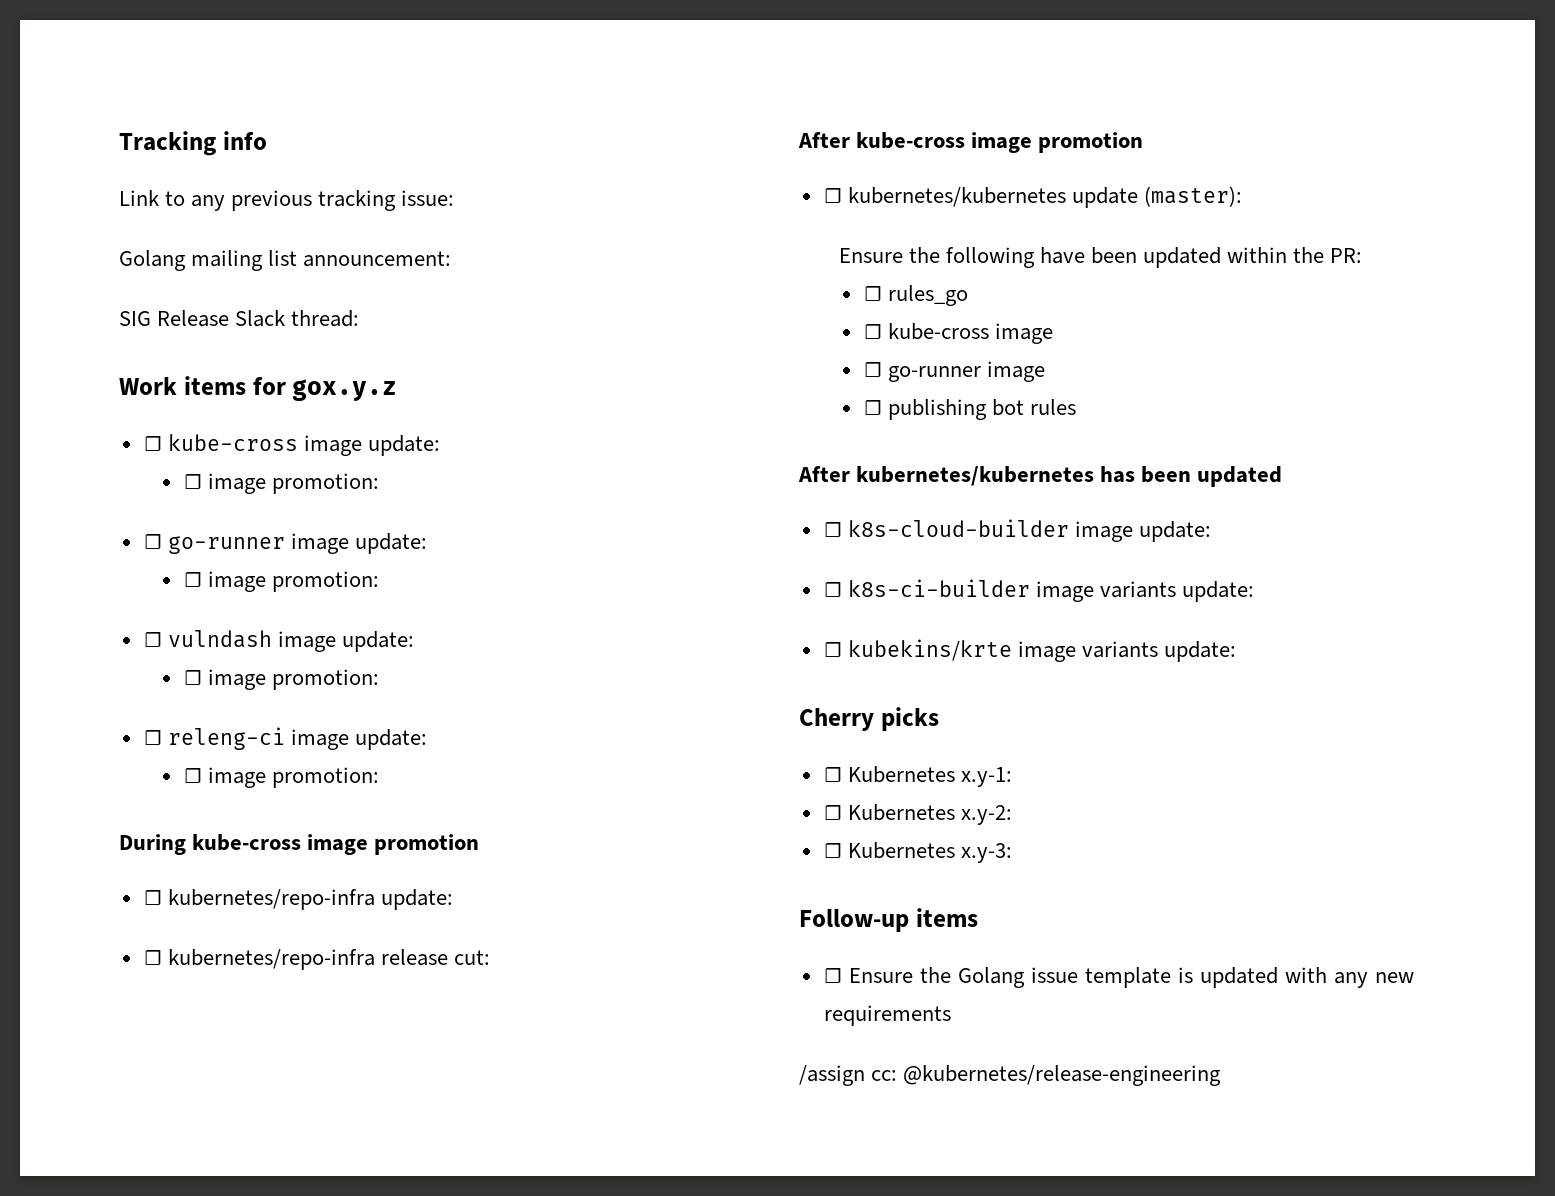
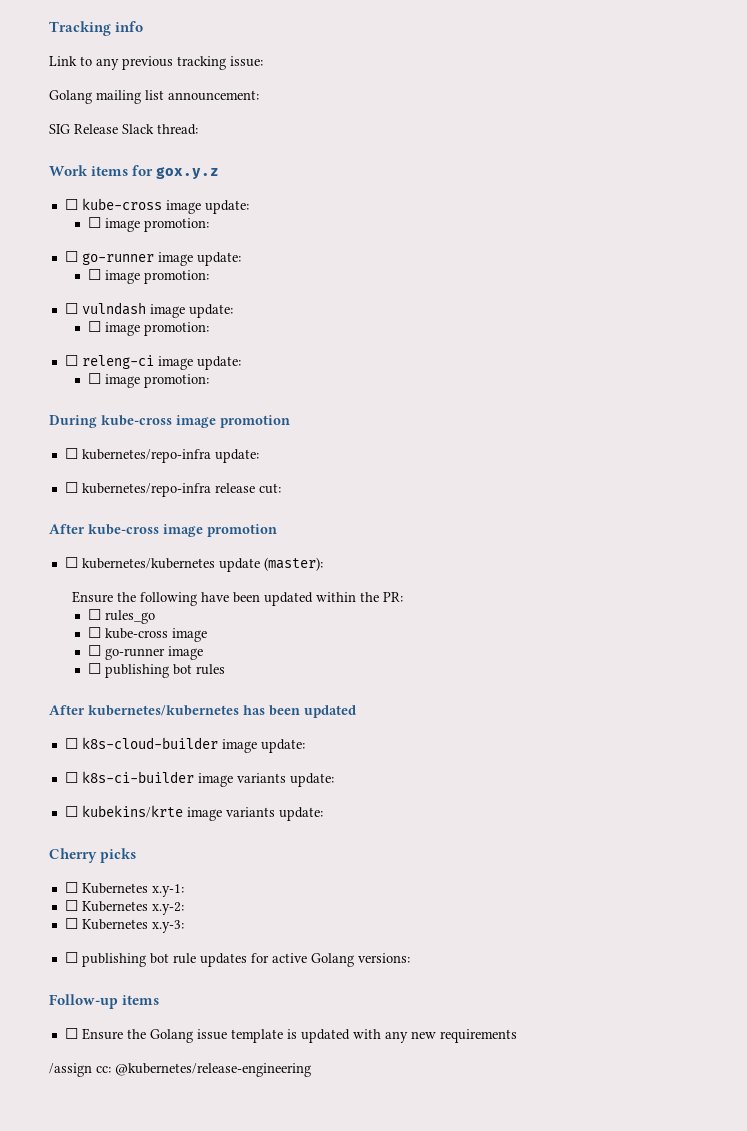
(1012, 853) none -> [64,952,410,967] // ☐ publishing bot rule updates for active Golang versions:

